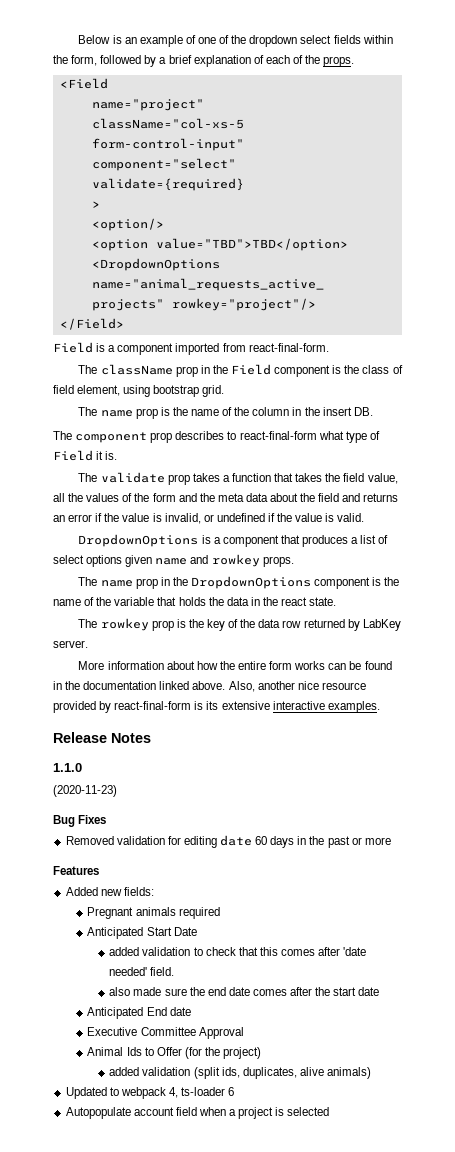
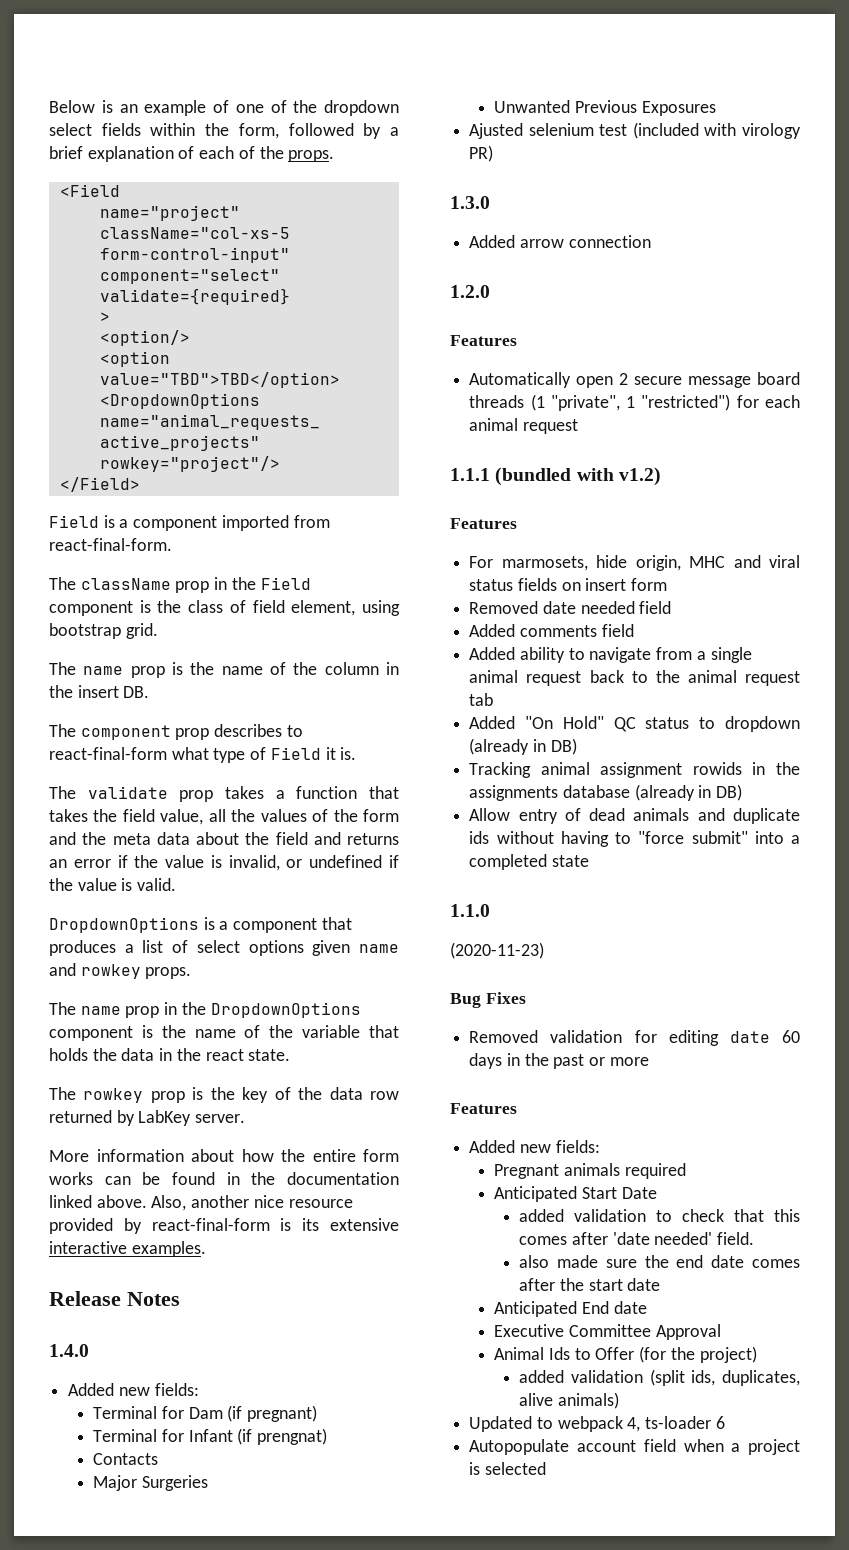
(151, 738) none -> [49,1344,89,1357] [68,1383,199,1396] [93,1405,318,1422] [93,1428,328,1445] [93,1453,159,1465] [93,1475,208,1491] [494,100,716,116] [469,122,801,139] [469,145,494,162] [450,196,490,209] [469,235,651,248] [450,285,490,298] [450,335,517,346] [469,372,800,388] [469,394,800,411] [469,418,578,434] [450,467,661,486] [450,518,517,529] [469,555,800,571] [469,578,668,591] [469,601,672,614] [469,624,634,637] [469,647,752,663] [469,670,800,686] [469,693,494,706] [469,716,800,732] [469,738,577,755] [469,762,800,778] [469,784,743,801] [469,808,800,824] [469,831,800,847] [469,854,589,870] // 1.4.0 // Added new fields: // Terminal for Dam (if pregnant) // Terminal for Infant (if prengnat) // Contacts // Major Surgeries // Unwanted Previous Exposures // Ajusted selenium test (included with virology PR) // 1.3.0 // Added arrow connection // 1.2.0 // Features // Automatically open 2 secure message board threads (1 "private", 1 "restricted") for each animal request // 1.1.1 (bundled with v1.2) // Features // For marmosets, hide origin, MHC and viral status fields on insert form // Removed date needed field // Added comments field // Added ability to navigate from a single animal request back to the animal request tab // Added "On Hold" QC status to dropdown (already in DB) // Tracking animal assignment rowids in the assignments database (already in DB) // Allow entry of dead animals and duplicate ids without having to "force submit" into a completed state

